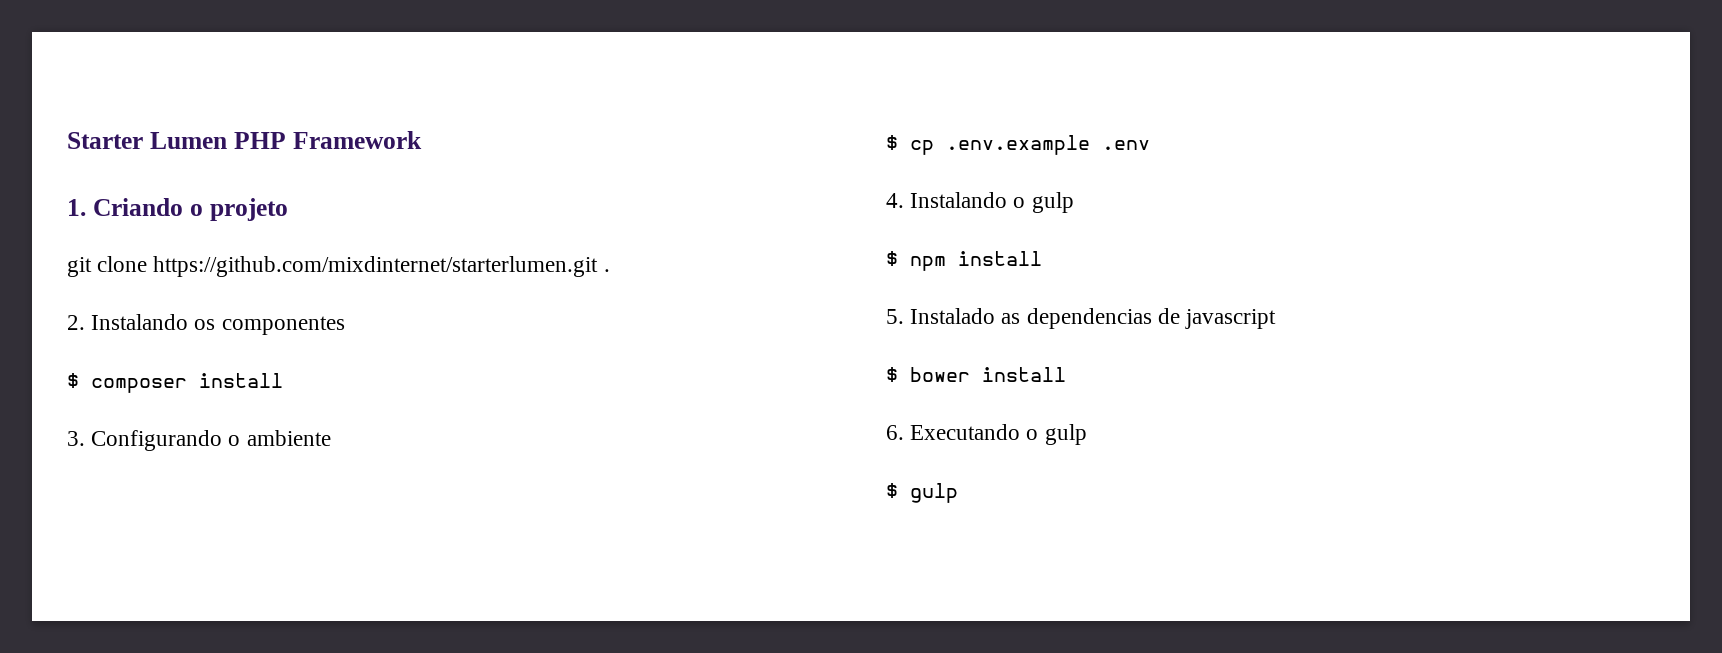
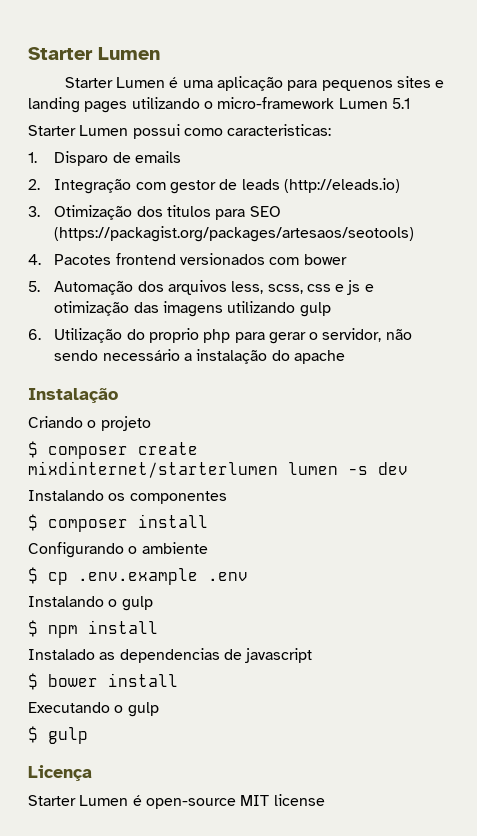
[67,131,422,149] [67,198,288,221] [67,256,610,277] [67,315,85,330] Starter Lumen PHP Framework // 1. Criando o projeto // git clone https://github.com/mixdinternet/starterlumen.git . // 2. -> [28,47,160,60] [64,76,445,91] [28,97,410,113] [28,124,332,139] [28,151,181,166] [28,178,400,194] [28,205,281,220] [54,226,415,242] [28,253,347,265] [28,280,374,295] [54,301,331,317] [28,328,412,344] [54,349,345,364] [28,388,118,403] [28,416,151,431] [28,441,198,459] [28,461,408,478] Starter Lumen // Starter Lumen é uma aplicação para pequenos sites e landing pages utilizando o micro-framework Lumen 5.1 // Starter Lumen possui como caracteristicas: // 1. Disparo de emails // 2. Integração com gestor de leads (http://eleads.io) // 3. Otimização dos titulos para SEO (https://packagist.org/packages/artesaos/seotools) // 4. Pacotes frontend versionados com bower // 5. Automação dos arquivos less, scss, css e js e otimização das imagens utilizando gulp // 6. Utilização do proprio php para gerar o servidor, não sendo necessário a instalação do apache // Instalação // Criando o projeto // $ composer create mixdinternet/starterlumen lumen -s dev //
[67,431,85,446] 3. -> (208, 521) none
[886,193,904,208] 4. -> (248, 576) none
[886,309,904,324] 5. -> (158, 627) none
[886,425,904,440] 6. -> (178, 680) none
(958, 493) none -> [28,765,92,781] [28,794,325,809] // Licença // Starter Lumen é open-source MIT license

